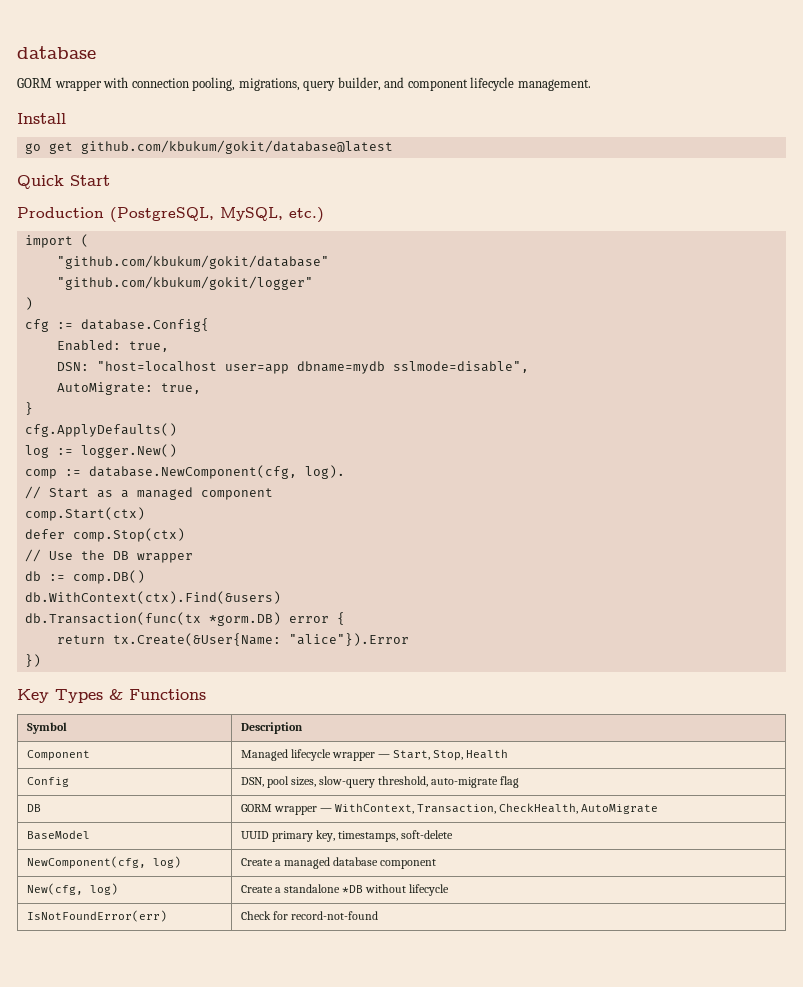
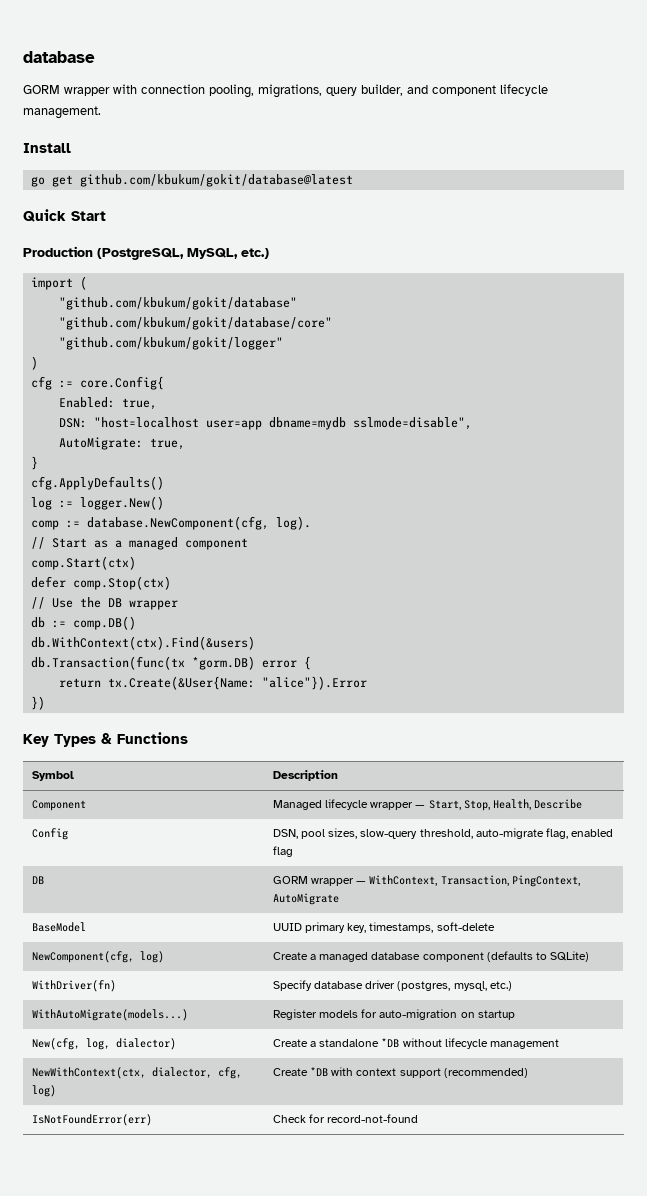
(329, 262) none -> [58,317,332,330] // "github.com/kbukum/gokit/database/core"
[80,318,209,332] database.Config{ -> [79,376,164,390] core.Config{
[466,749,509,759] Health -> [492,799,582,810] Health, Describe
(499, 782) none -> [545,828,613,839] flag, enabled
[499,803,579,814] CheckHealth, -> [511,875,580,887] PingContext,
(437, 864) none -> [486,951,589,962] [32,980,117,992] [273,980,512,991] [32,1009,189,1021] [273,1009,515,1020] (defaults to SQLite) // WithDriver(fn) | Specify database driver (postgres, mysql, etc.) // WithAutoMigrate(models...) | Register models for auto-migration on startup
[89,883,118,895] log) -> [86,1038,177,1050] log, dialector)
(450, 890) none -> [489,1039,559,1049] [32,1067,243,1079] [32,1085,57,1097] [273,1067,528,1078] management // NewWithContext(ctx, dialector, cfg, log) | Create *DB with context support (recommended)

